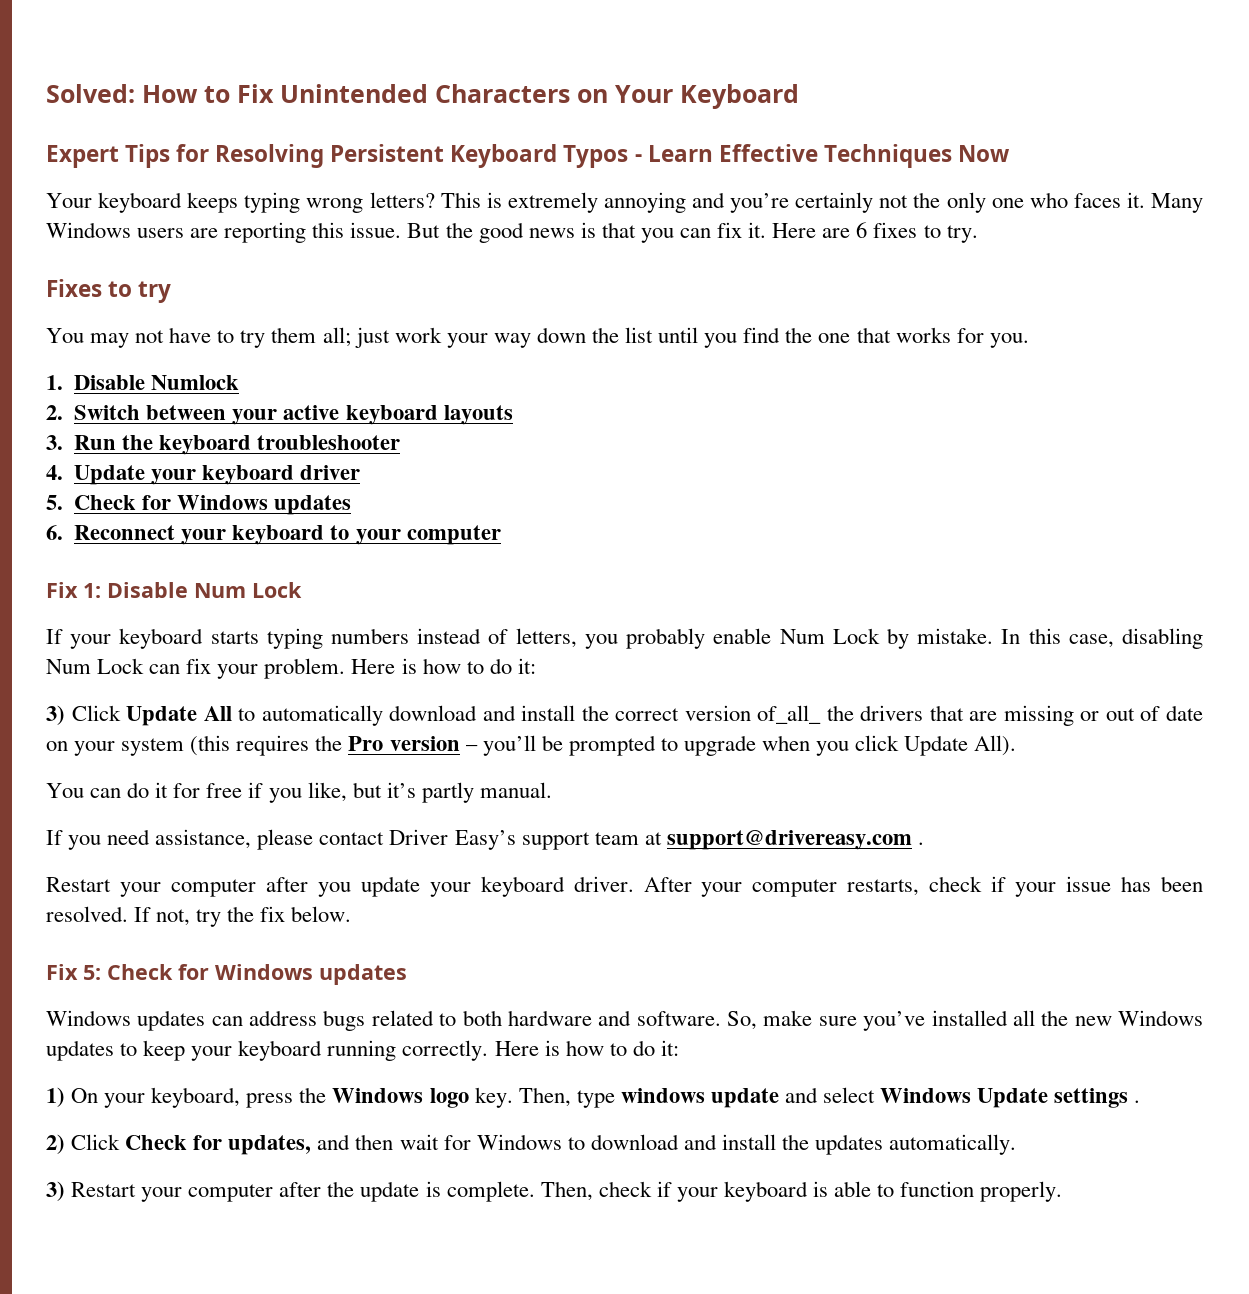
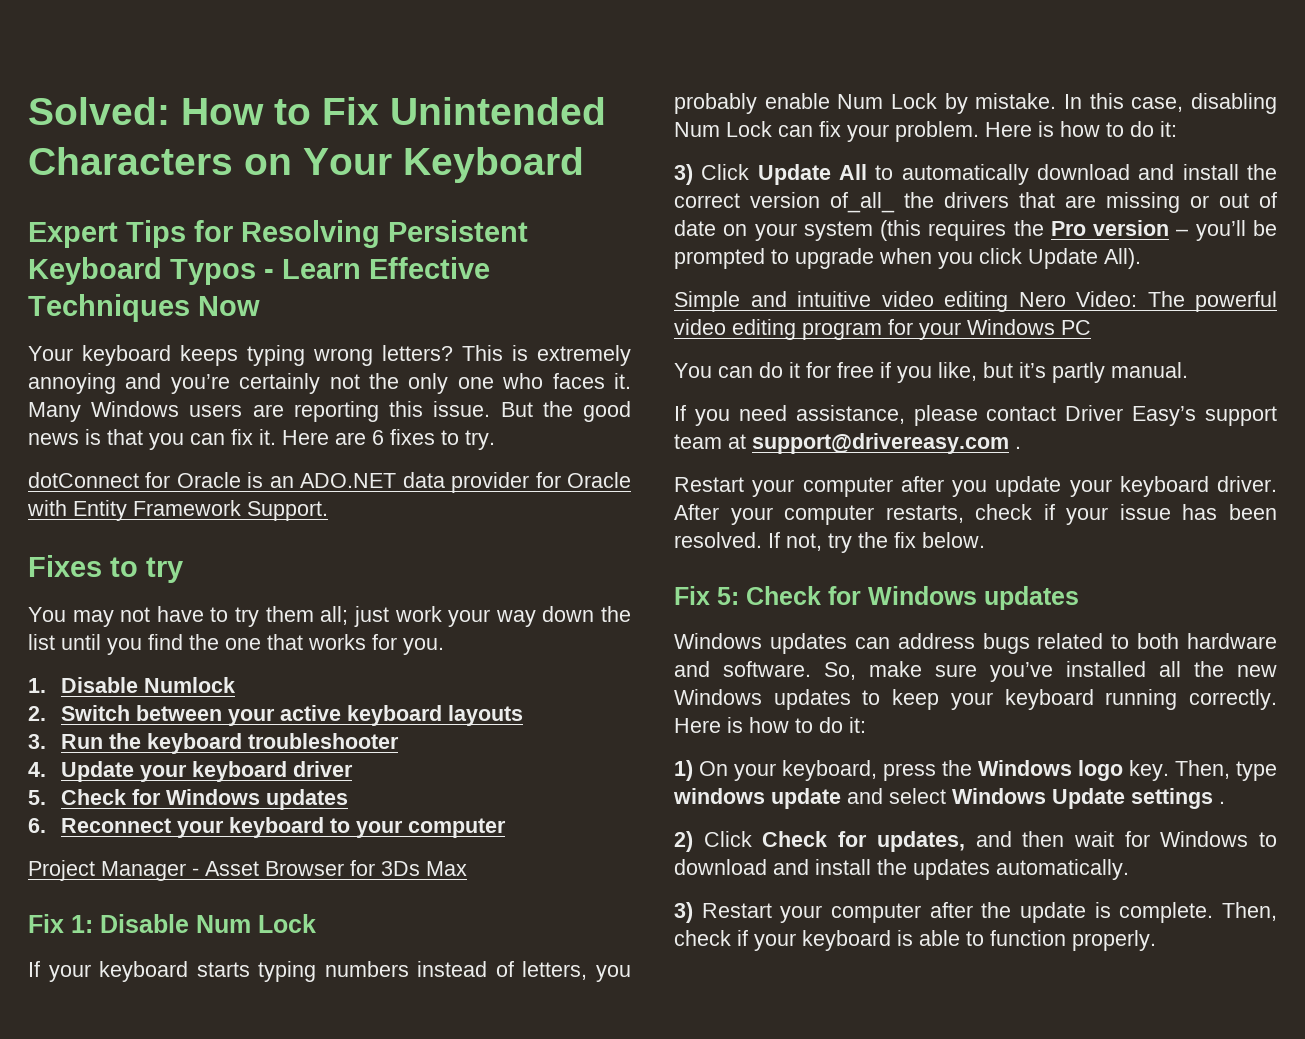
(978, 234) none -> [28,472,632,493] [27,500,328,521] // dotConnect for Oracle is an ADO.NET data provider for Oracle with Entity Framework Support.
(501, 535) none -> [28,860,467,881] // Project Manager - Asset Browser for 3Ds Max
(1017, 745) none -> [674,291,1277,312] [674,319,1091,340] // Simple and intuitive video editing Nero Video: The powerful video editing program for your Windows PC

